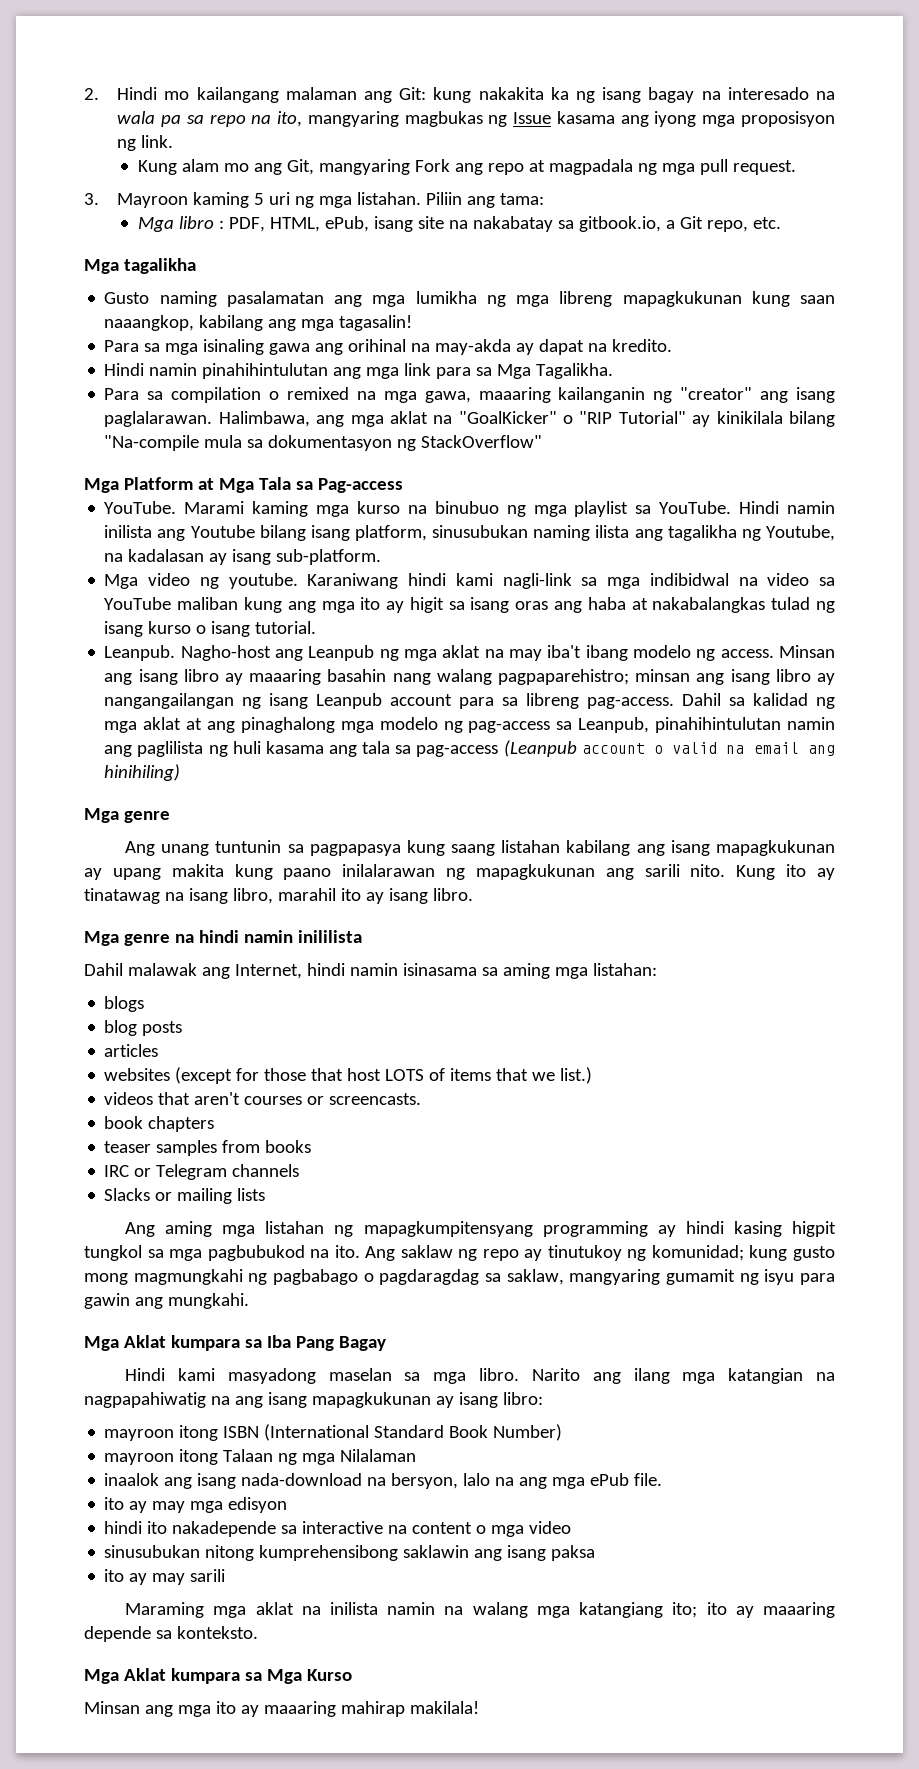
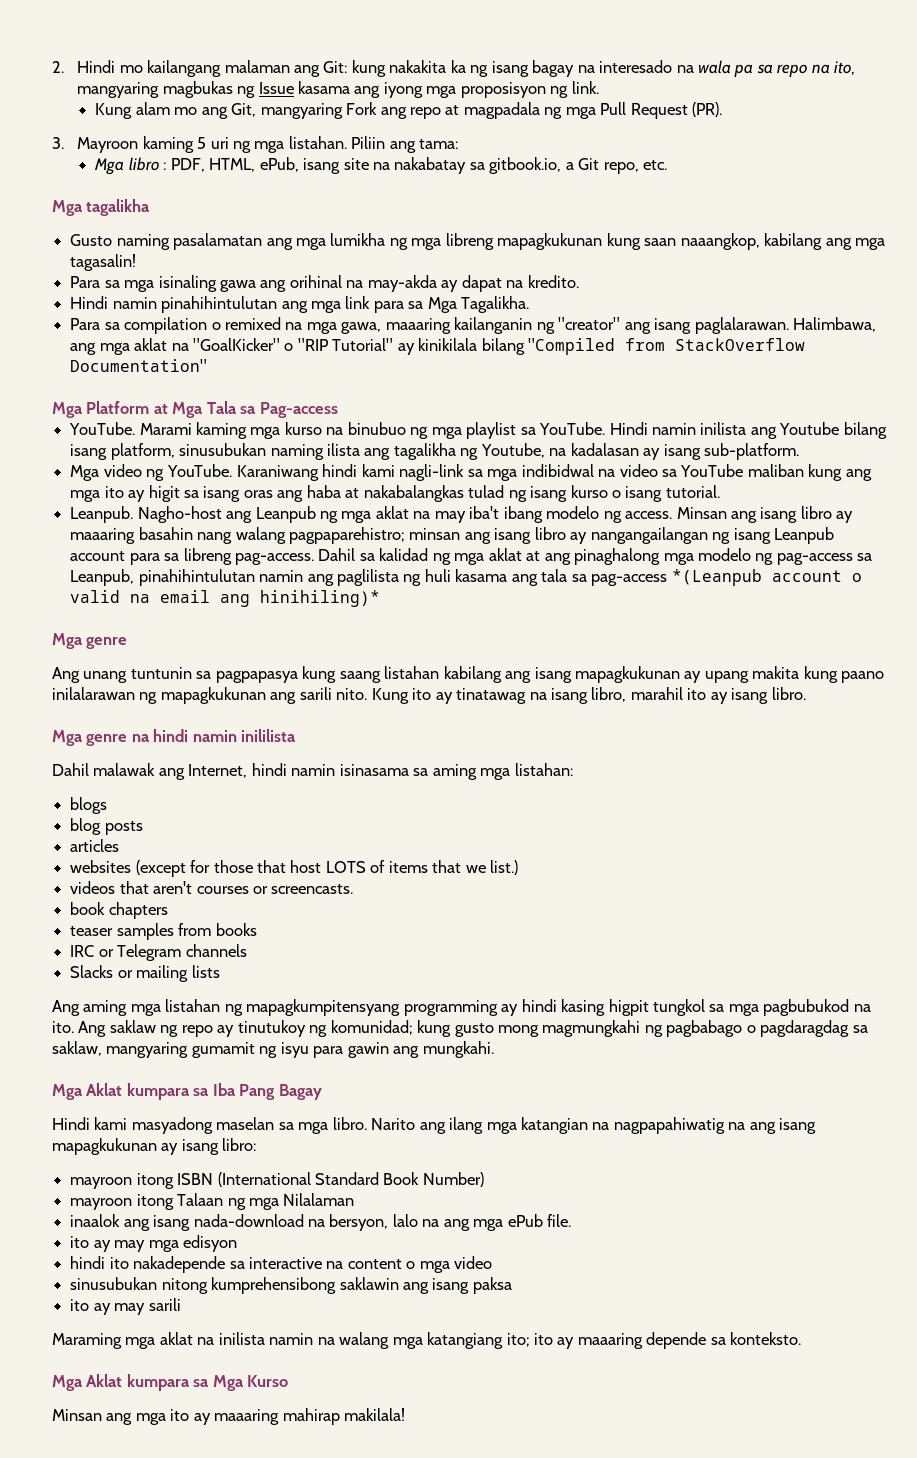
[699,159,796,175] pull request. -> [600,102,723,119] Pull Request (PR).
[104,435,543,451] "Na-compile mula sa dokumentasyon ng StackOverflow" -> [528,338,806,355] [70,359,208,372] "Compiled from StackOverflow Documentation"
[228,573,298,589] youtube. -> [166,464,233,477] YouTube.
[503,740,577,757] (Leanpub -> [671,569,762,586] *(Leanpub
[104,764,181,781] hinihiling) -> [260,590,381,607] hinihiling)*

